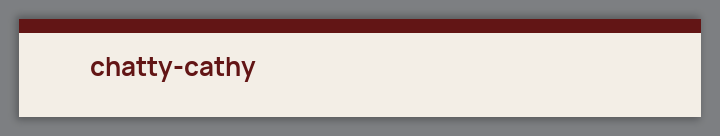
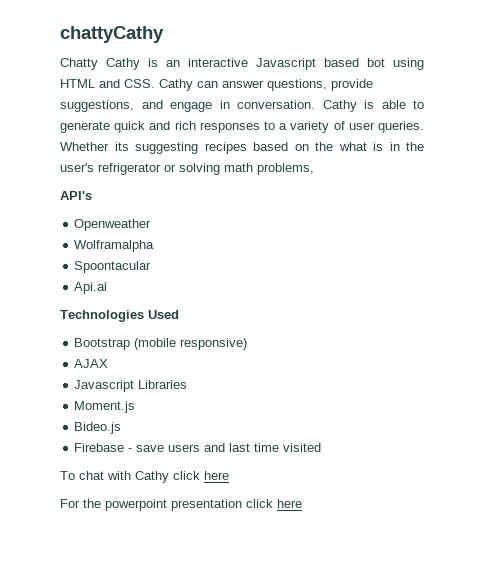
[90,57,256,82] chatty-cathy -> [60,26,164,43] [60,58,424,70] [60,79,373,91] [60,100,424,112] [60,121,424,133] [60,142,424,154] [60,163,314,175] [60,191,92,200] [74,219,152,231] [74,240,155,252] [74,261,152,273] [74,282,108,294] [60,310,179,322] [74,338,248,350] [74,359,109,368] [74,380,188,392] [74,401,136,413] [74,422,122,434] [74,443,322,452] [60,471,229,483] [60,499,302,511] chattyCathy // Chatty Cathy is an interactive Javascript based bot using HTML and CSS. Cathy can answer questions, provide suggestions, and engage in conversation. Cathy is able to generate quick and rich responses to a variety of user queries. Whether its suggesting recipes based on the what is in the user's refrigerator or solving math problems, // API's // Openweather // Wolframalpha // Spoontacular // Api.ai // Technologies Used // Bootstrap (mobile responsive) // AJAX // Javascript Libraries // Moment.js // Bideo.js // Firebase - save users and last time visited // To chat with Cathy click here // For the powerpoint presentation click here

